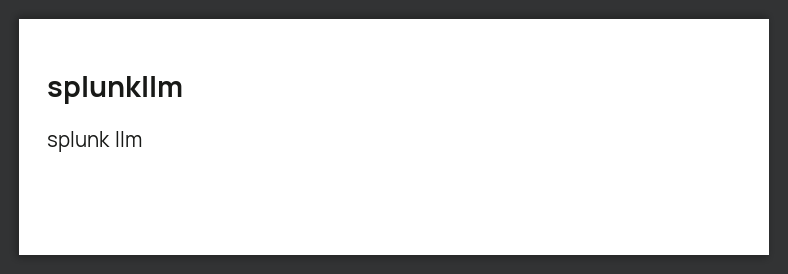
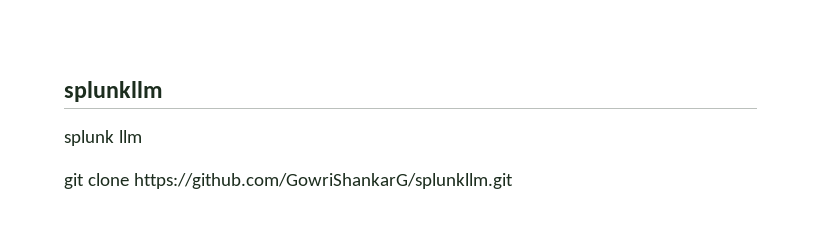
(142, 139) none -> [64,173,513,189] // git clone https://github.com/GowriShankarG/splunkllm.git

